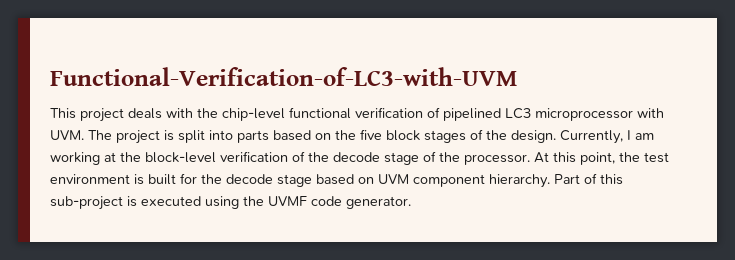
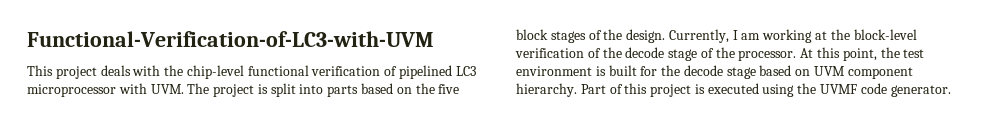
[50,196,123,210] sub-project -> [650,84,692,97] project

